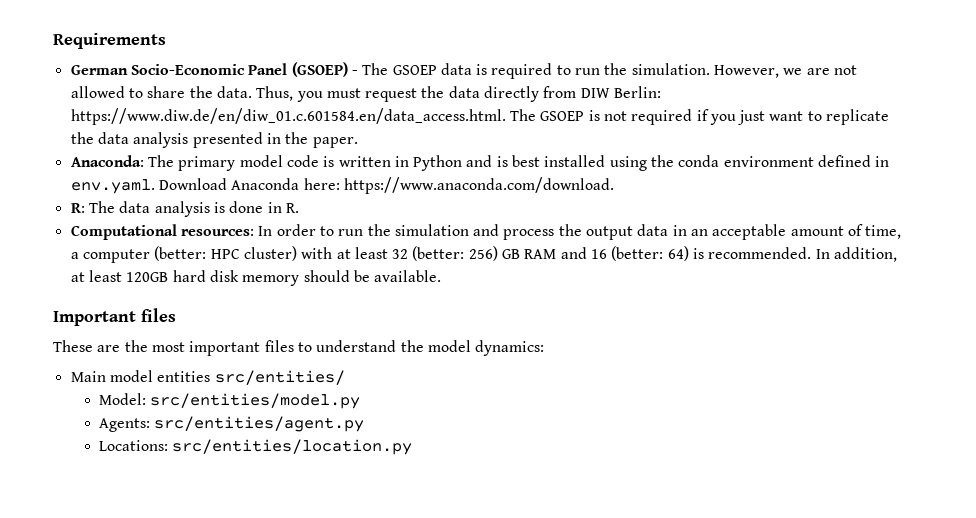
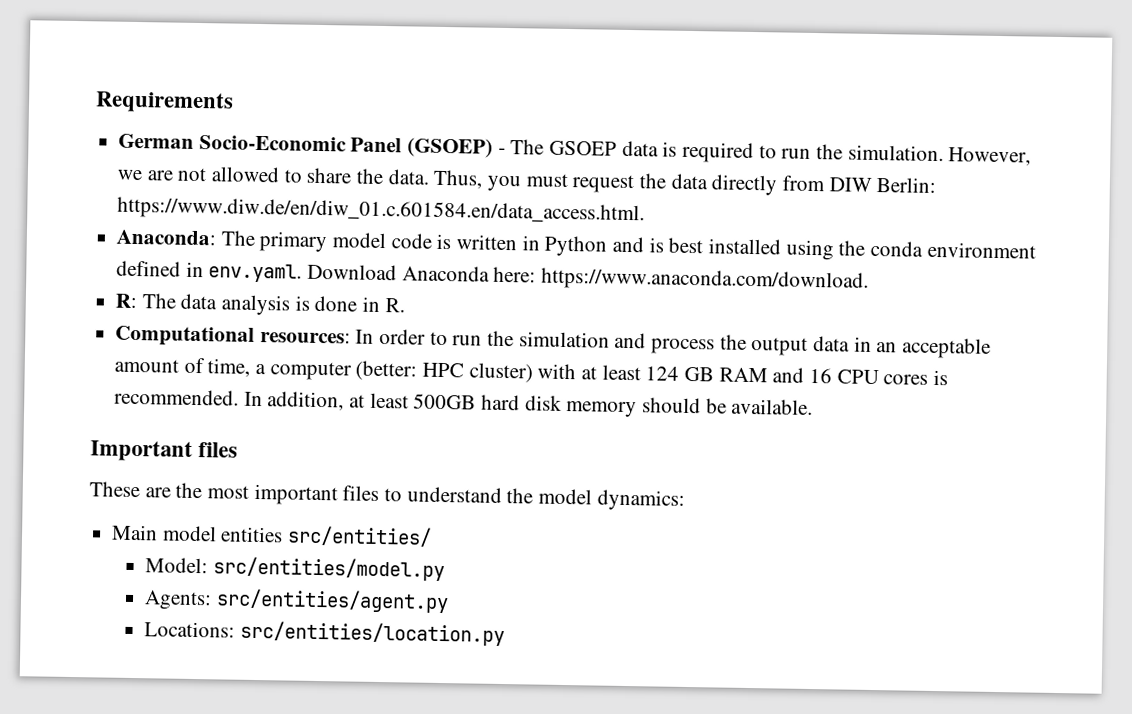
[509,109,890,125] [70,132,358,148] The GSOEP is not required if you just want to replicate the data analysis presented in the paper. -> (646, 211) none
[392,246,498,261] 32 (better: 256) -> [645,366,680,381] 124
[611,246,689,261] (better: 64) -> [836,369,929,385] CPU cores
[126,272,169,282] 120GB -> [413,393,477,410] 500GB

